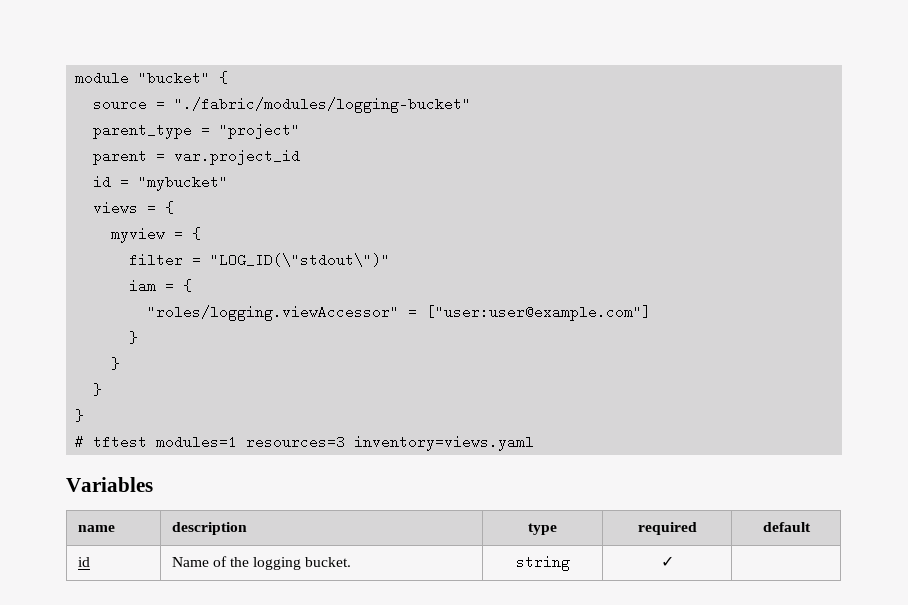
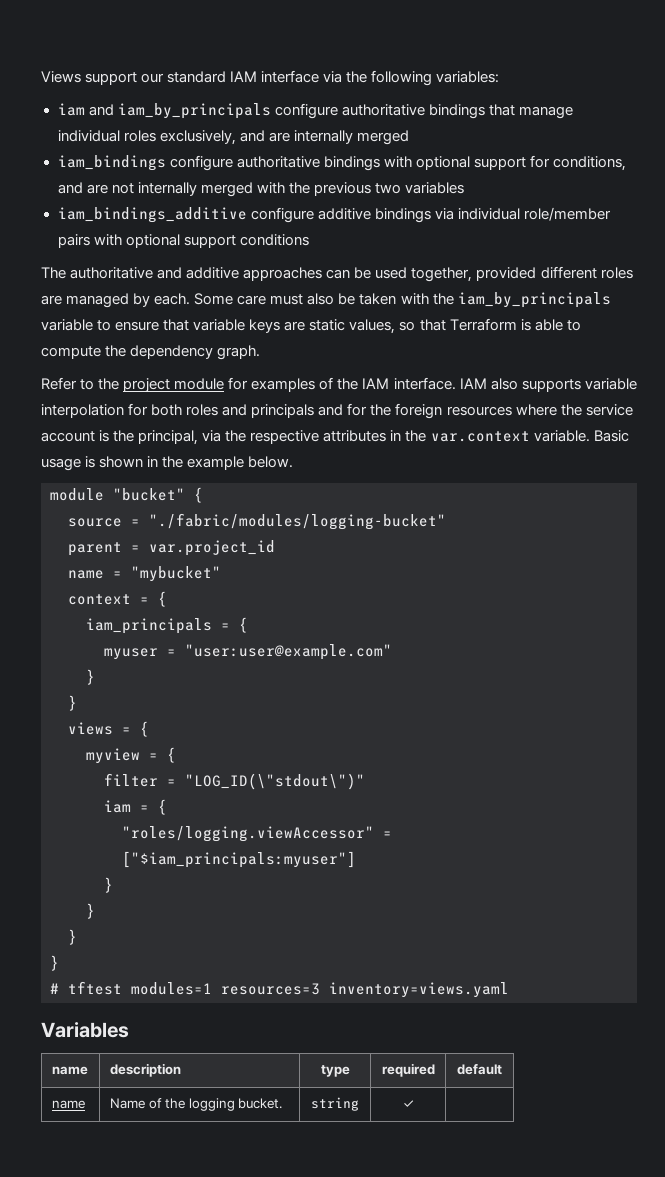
(75, 78) none -> [41,70,500,86] [57,103,573,119] [57,130,409,145] [57,155,626,171] [57,182,464,197] [57,207,611,223] [57,234,309,248] [41,266,633,282] [41,292,611,308] [41,318,581,334] [41,345,261,360] [41,377,637,392] [41,403,633,419] [41,430,629,445] [41,456,294,471] Views support our standard IAM interface via the following variables: // iam and iam_by_principals configure authoritative bindings that manage individual roles exclusively, and are internally merged // iam_bindings configure authoritative bindings with optional support for conditions, and are not internally merged with the previous two variables // iam_bindings_additive configure additive bindings via individual role/member pairs with optional support conditions // The authoritative and additive approaches can be used together, provided different roles are managed by each. Some care must also be taken with the iam_by_principals variable to ensure that variable keys are static values, so that Terraform is able to compute the dependency graph. // Refer to the project module for examples of the IAM interface. IAM also supports variable interpolation for both roles and principals and for the foreign resources where the service account is the principal, via the respective attributes in the var.context variable. Basic usage is shown in the example below. //
[93,123,301,139] // parent_type = "project" -> (446, 521) none
[93,175,112,189] id -> [68,570,104,579] name
(229, 183) none -> [68,591,167,607] [86,617,248,634] [104,644,392,660] [86,669,95,685] [68,695,77,711] // context = { // iam_principals = { // myuser = "user:user@example.com" // } // }
[426,305,652,321] ["user:user@example.com"] -> [122,851,356,868] ["$iam_principals:myuser"]
[77,557,90,567] id -> [51,1100,85,1109] name

